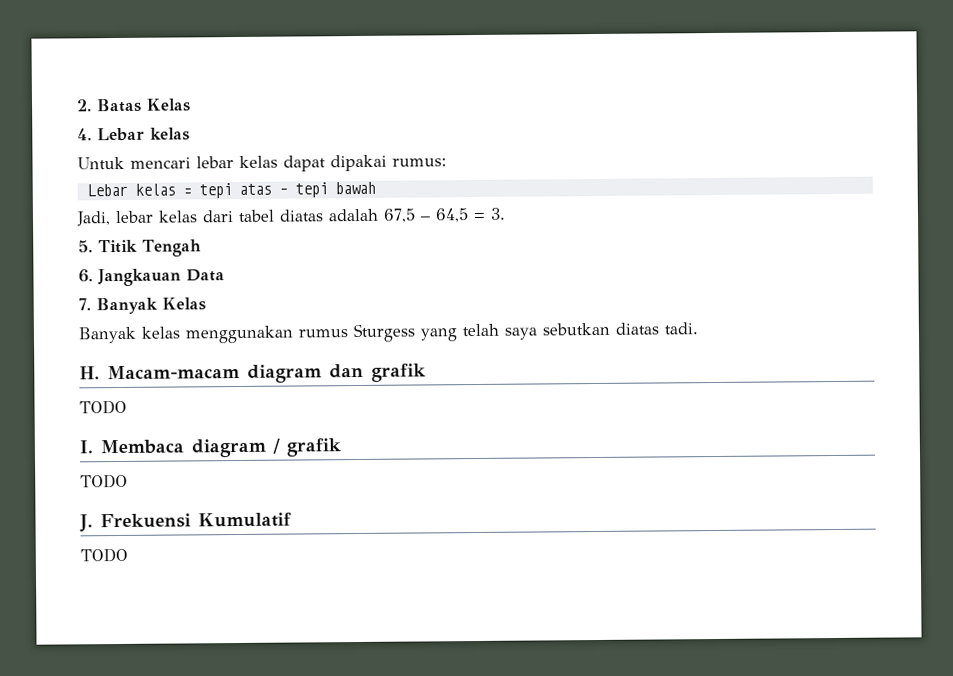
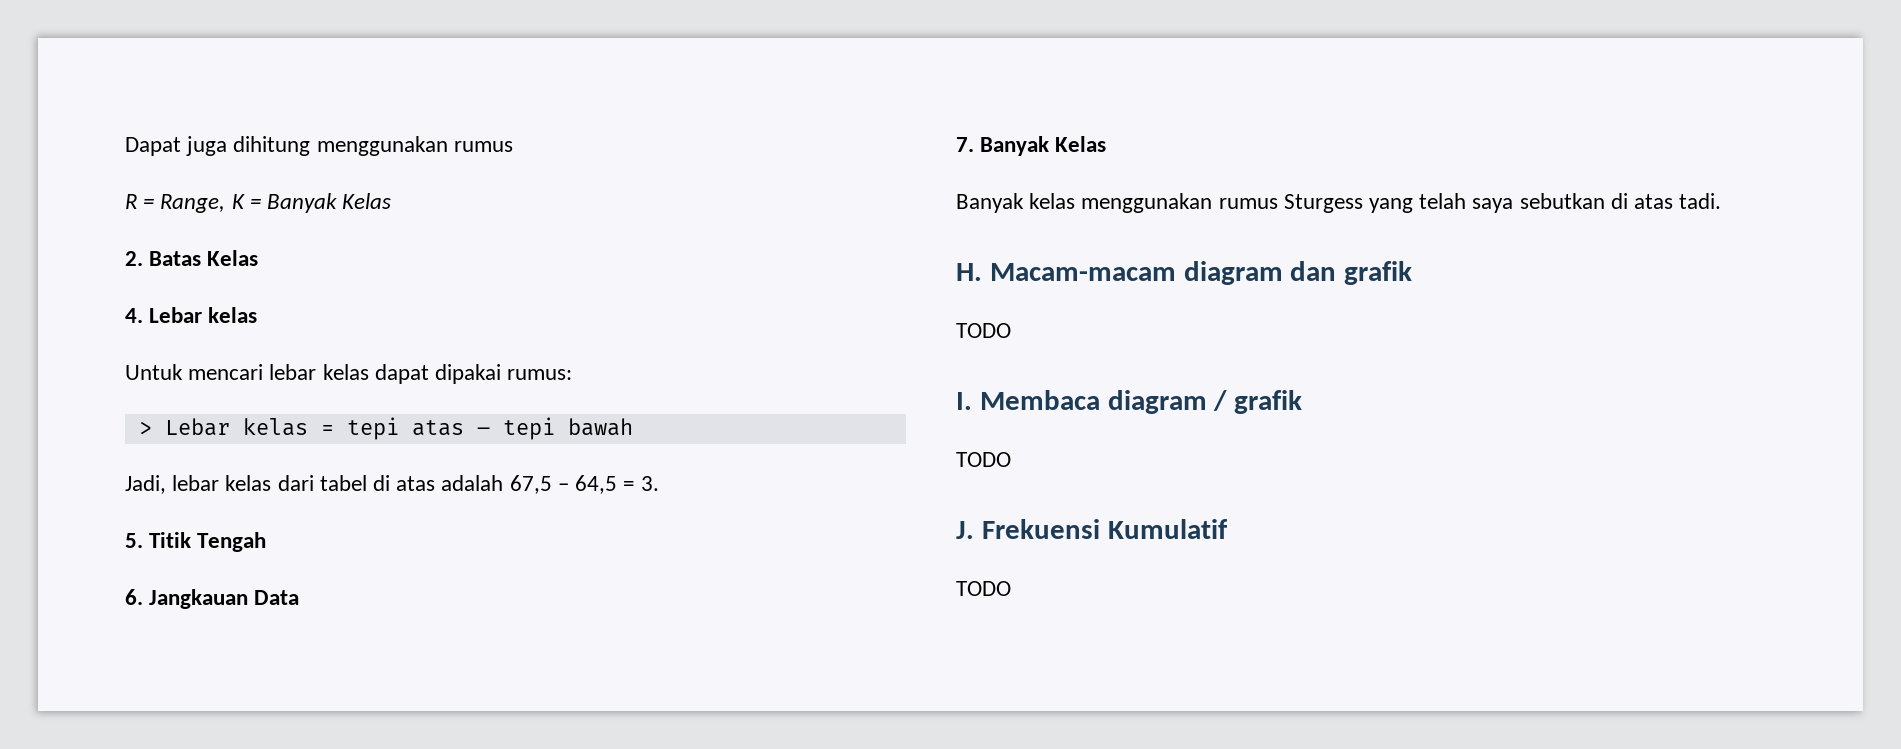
(76, 105) none -> [125,136,513,156] [125,193,392,213] Dapat juga dihitung menggunakan rumus // R = Range, K = Banyak Kelas //
(447, 162) none -> [138,421,152,435] >
[279,209,324,222] diatas -> [373,475,436,491] di atas
[615,322,659,335] diatas -> [1610,193,1674,209] di atas

